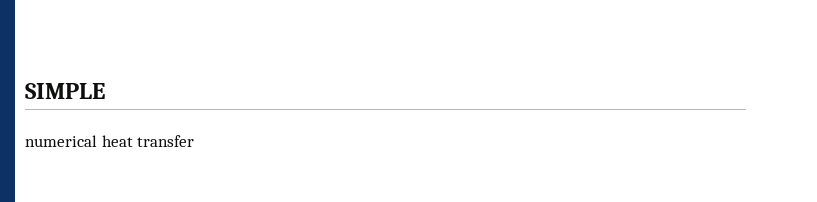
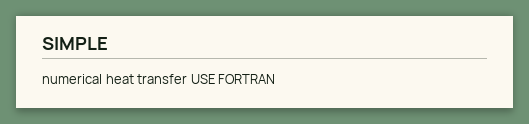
(195, 141) none -> [190,74,276,84] USE FORTRAN

